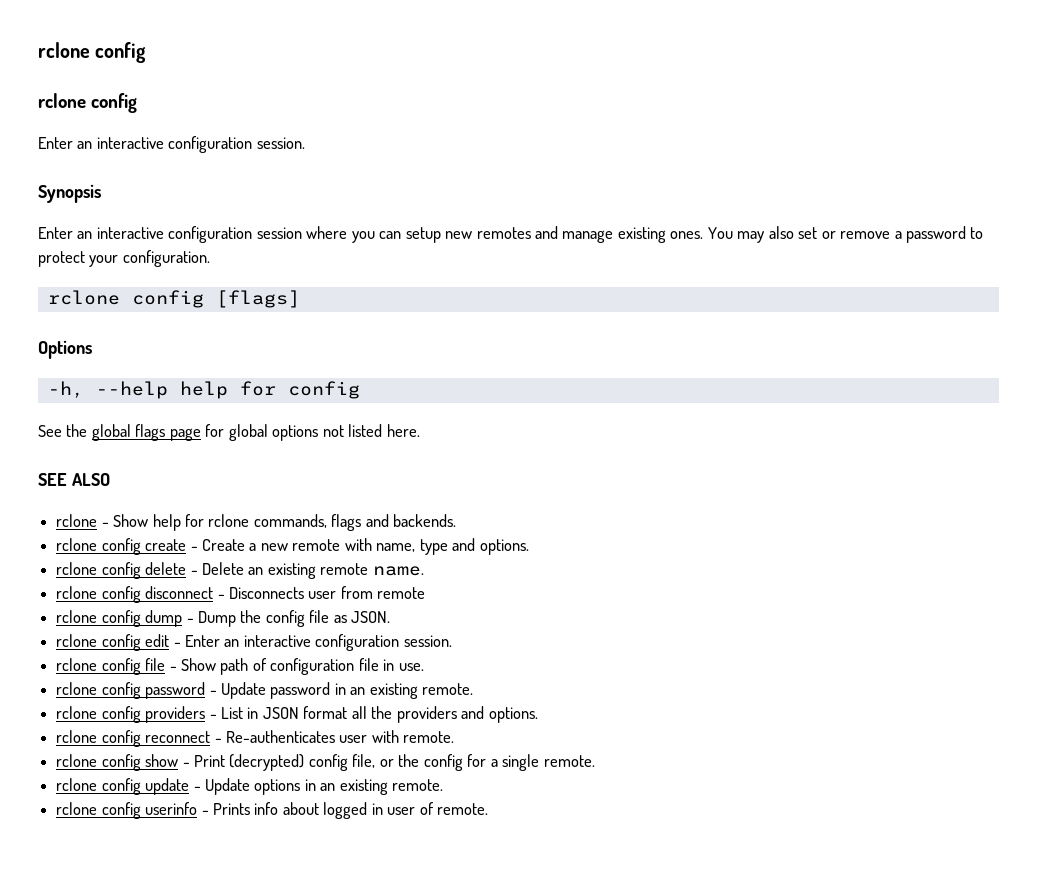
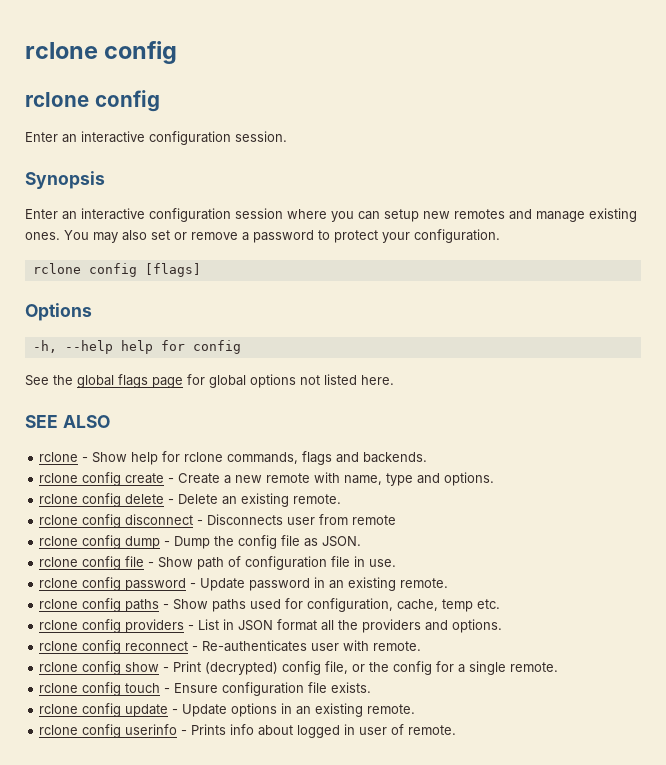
[320,563,424,576] remote name. -> [293,494,342,504] remote.
[56,634,452,651] // rclone config edit - Enter an interactive configuration session. -> (362, 541) none
(474, 689) none -> [39,598,501,612] // rclone config paths - Show paths used for configuration, cache, temp etc.
(595, 761) none -> [39,682,372,696] // rclone config touch - Ensure configuration file exists.

